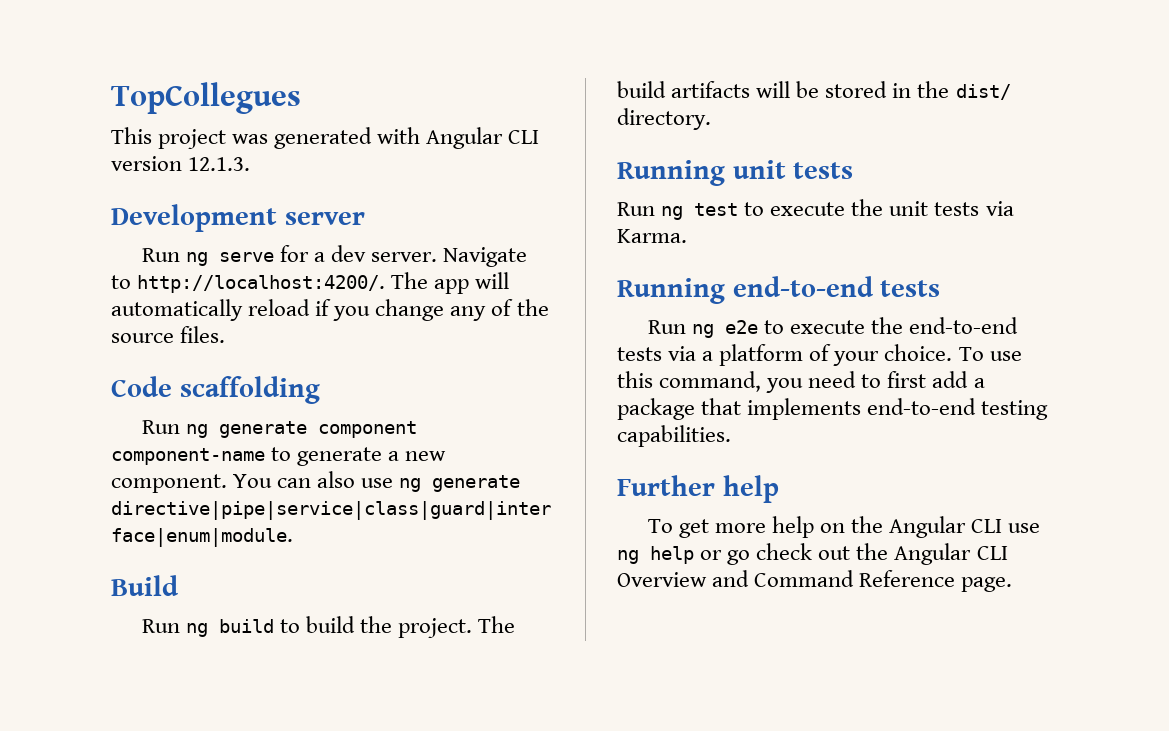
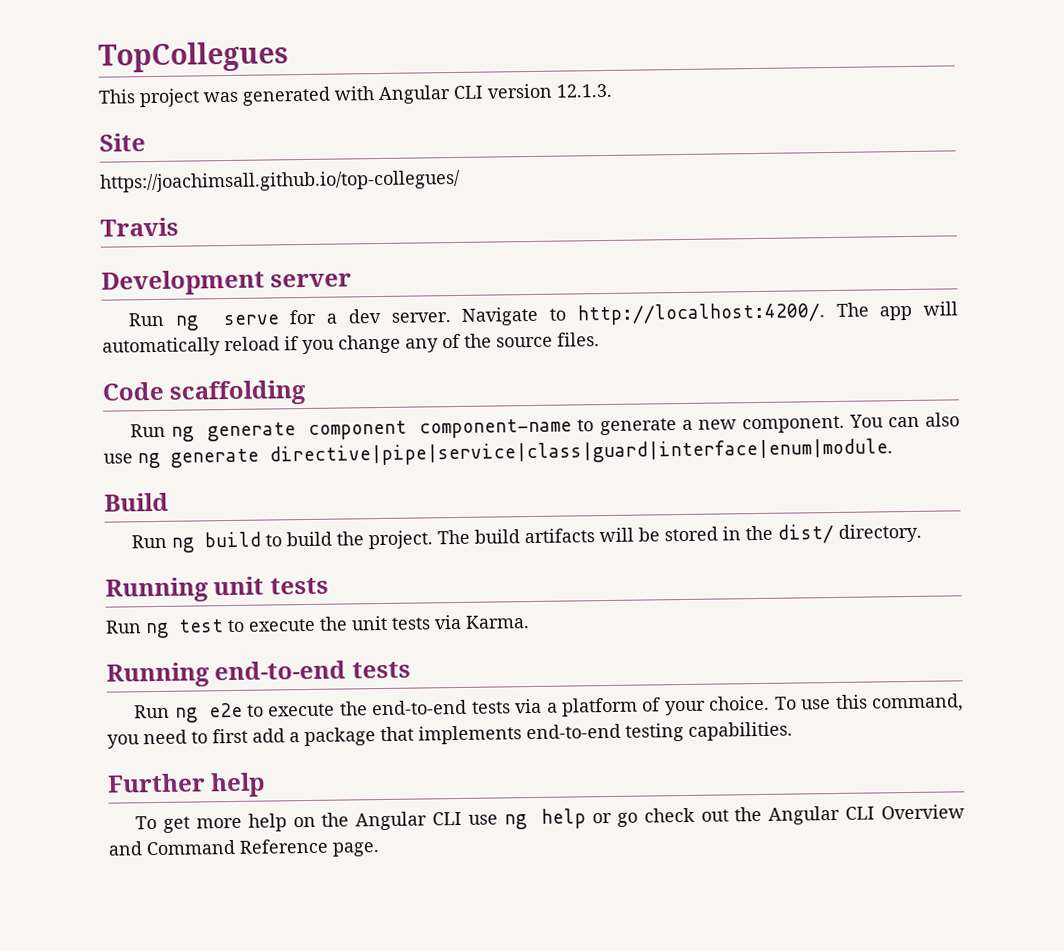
(251, 164) none -> [99,133,146,152] [99,169,461,193] [100,217,179,237] // Site // https://joachimsall.github.io/top-collegues/ // Travis

